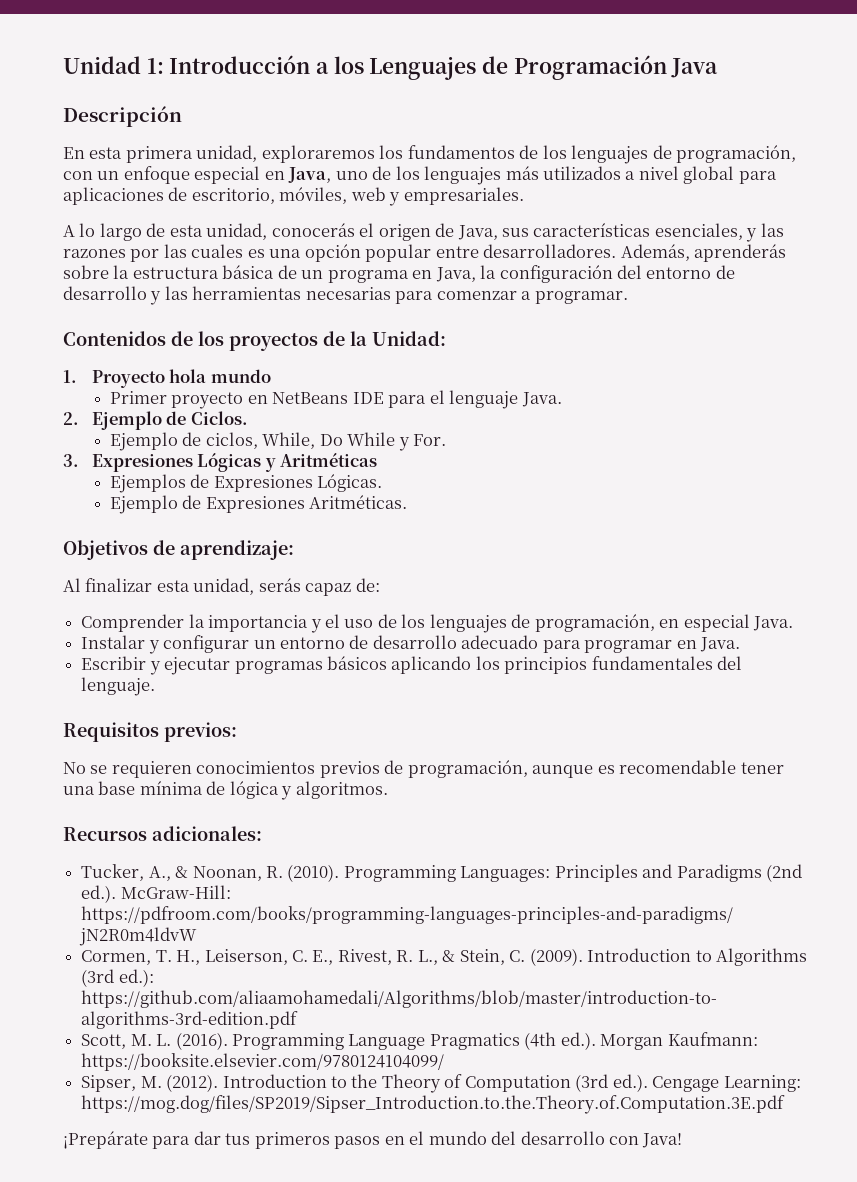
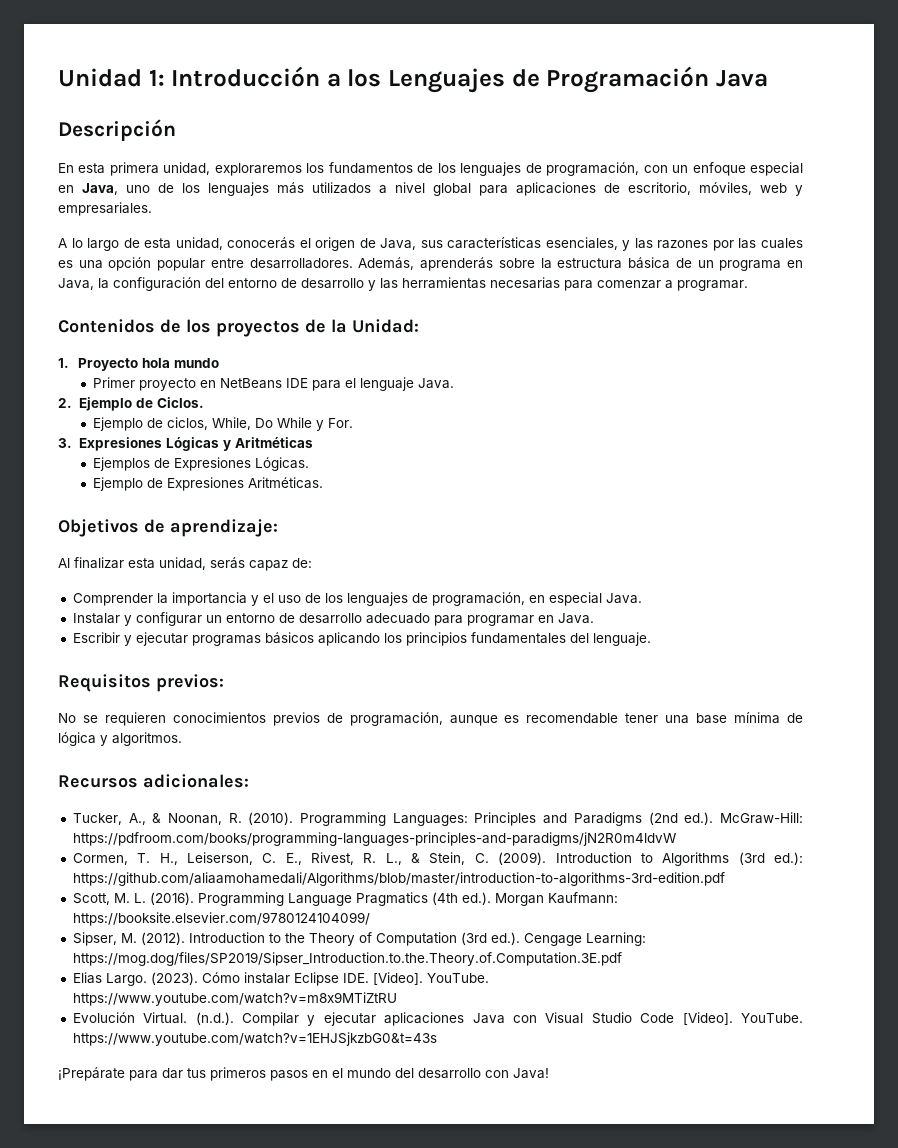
(786, 1104) none -> [72,972,489,986] [72,992,397,1006] [72,1012,803,1026] [72,1032,437,1046] // Elias Largo. (2023). Cómo instalar Eclipse IDE. [Video]. YouTube. https://www.youtube.com/watch?v=m8x9MTiZtRU // Evolución Virtual. (n.d.). Compilar y ejecutar aplicaciones Java con Visual Studio Code [Video]. YouTube. https://www.youtube.com/watch?v=1EHJSjkzbG0&t=43s

